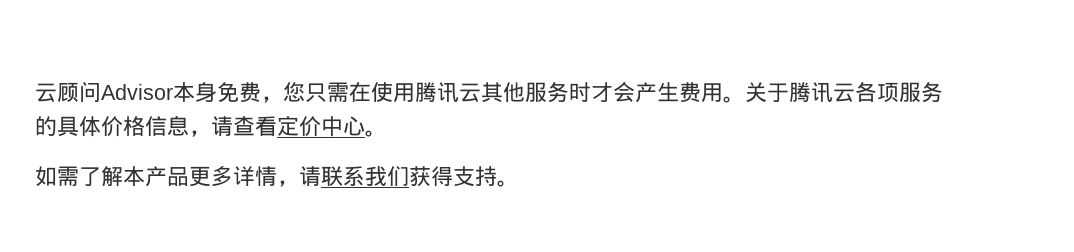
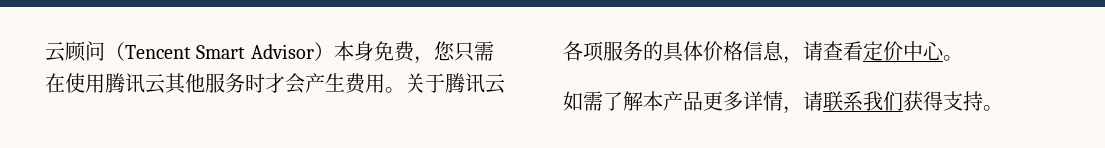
[101,84,173,100] Advisor -> [105,42,334,61] （Tencent Smart Advisor）

